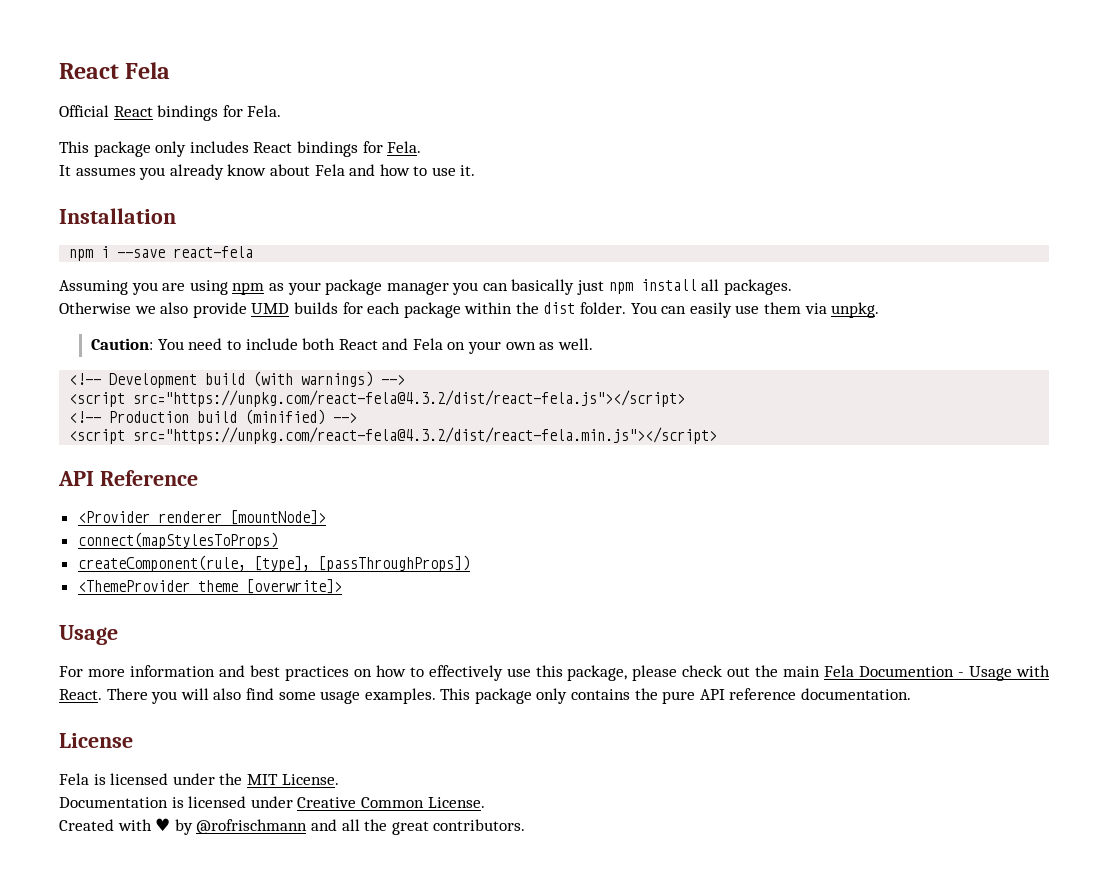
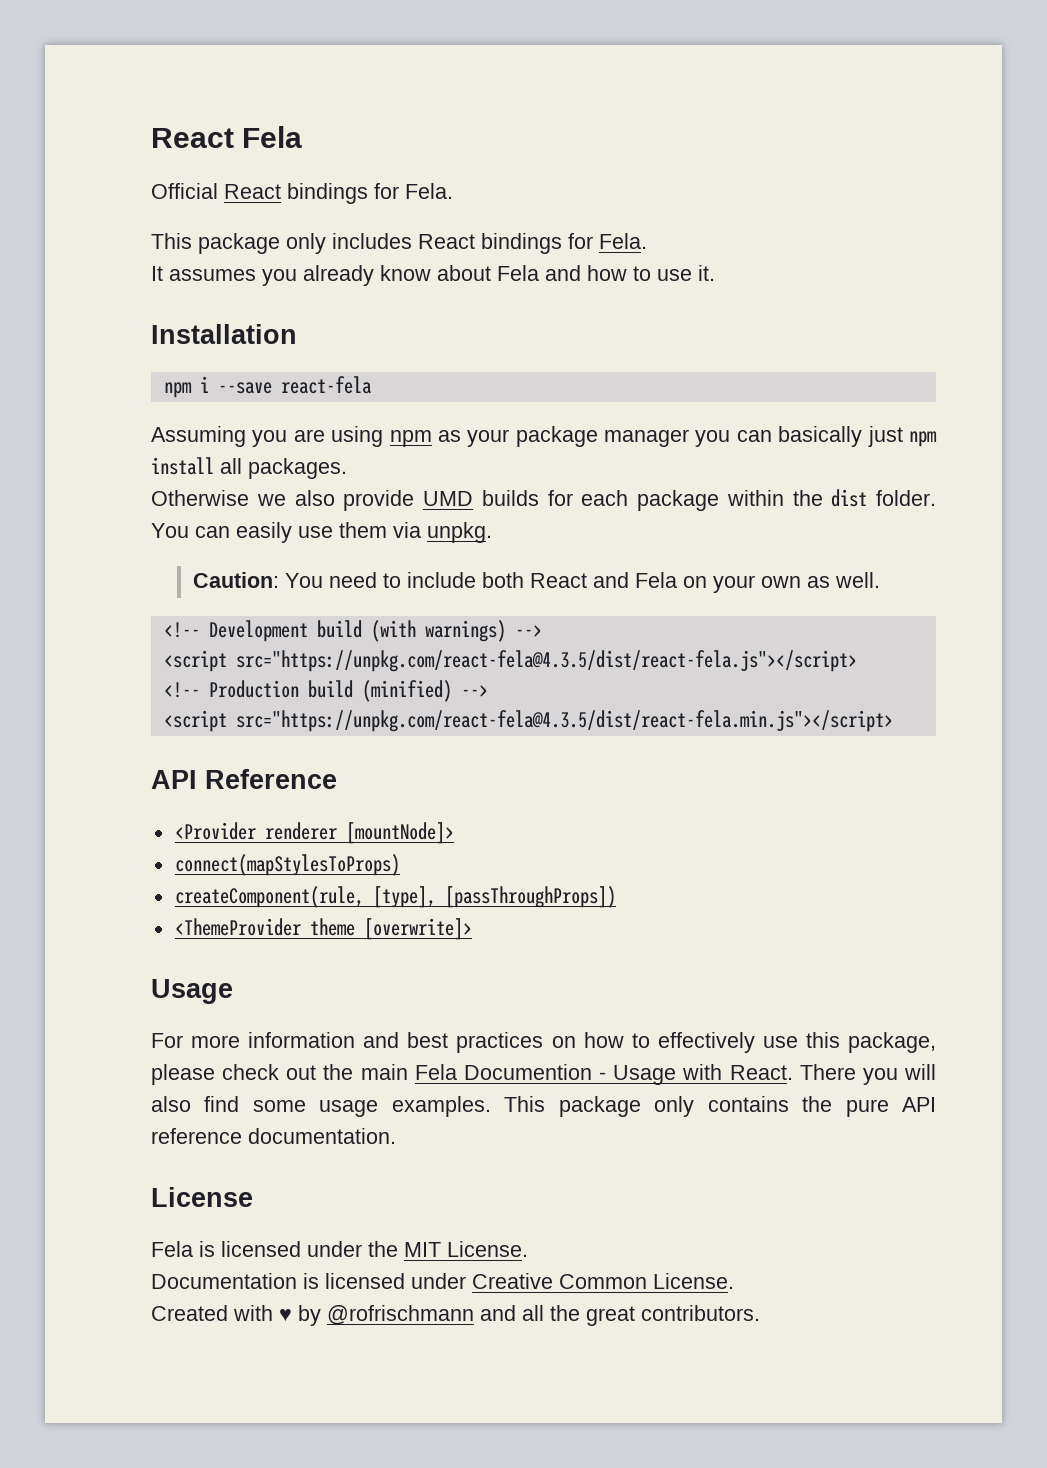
[133,390,686,407] src="https://unpkg.com/react-fela@4.3.2/dist/react-fela.js"></script> -> [235,650,857,672] src="https://unpkg.com/react-fela@4.3.5/dist/react-fela.js"></script>
[133,427,718,444] src="https://unpkg.com/react-fela@4.3.2/dist/react-fela.min.js"></script> -> [235,710,893,732] src="https://unpkg.com/react-fela@4.3.5/dist/react-fela.min.js"></script>

